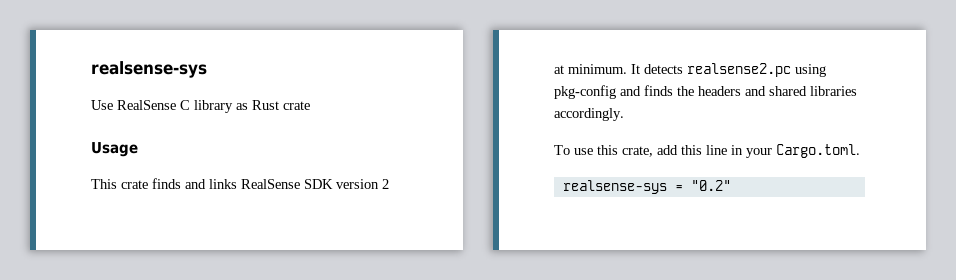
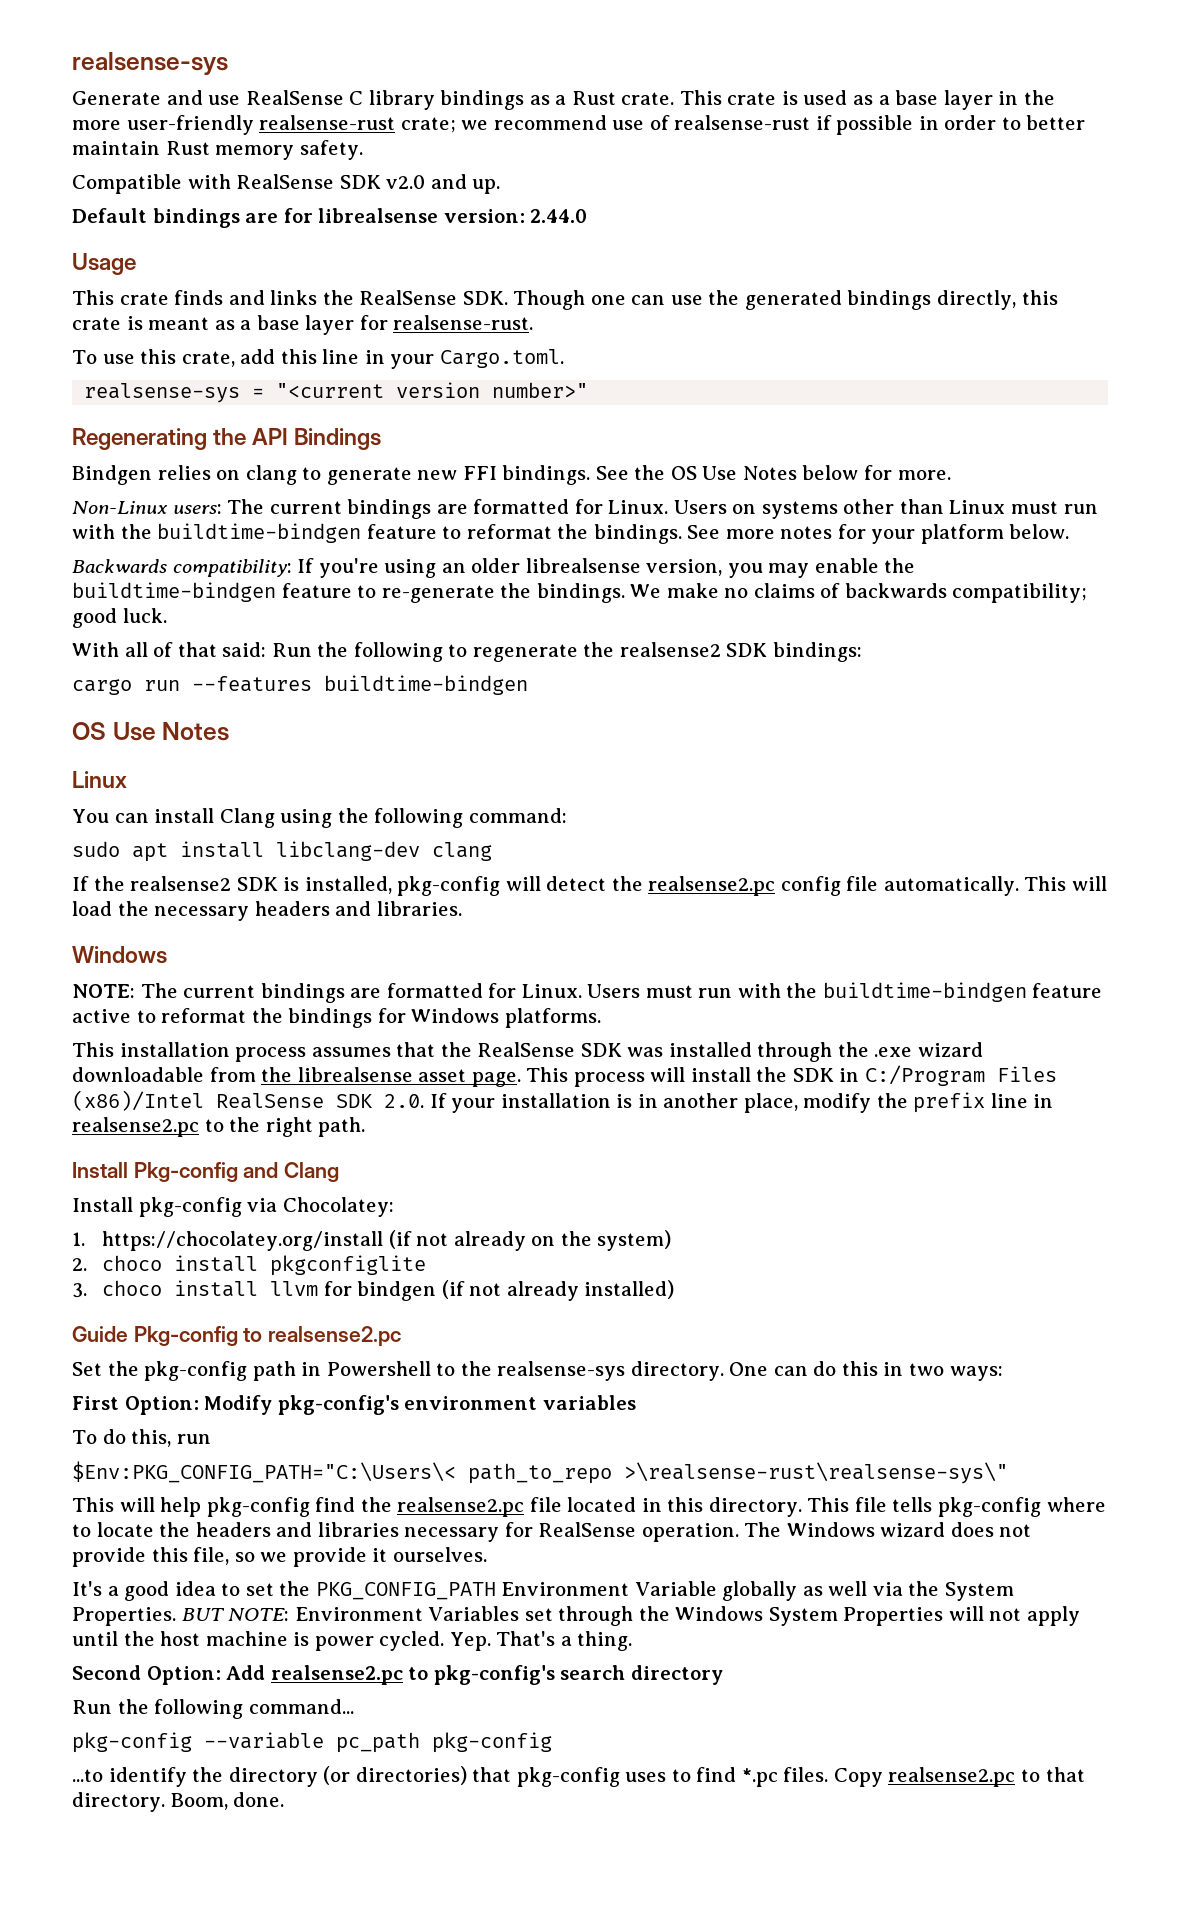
[91,100,310,113] Use RealSense C library as Rust crate -> [72,90,1055,110] [72,115,1086,135] [72,140,363,160] [72,174,501,194] [72,208,588,228] Generate and use RealSense C library bindings as a Rust crate. This crate is used as a base layer in the more user-friendly realsense-rust crate; we recommend use of realsense-rust if possible in order to better maintain Rust memory safety. // Compatible with RealSense SDK v2.0 and up. // Default bindings are for librealsense version: 2.44.0
[241,179,389,189] [554,63,826,77] [554,85,857,99] [554,108,624,121] RealSense SDK version 2 at minimum. It detects realsense2.pc using pkg-config and finds the headers and shared libraries accordingly. -> [322,290,1058,310] [72,315,534,335] the RealSense SDK. Though one can use the generated bindings directly, this crate is meant as a base layer for realsense-rust.
[690,180,731,191] "0.2" -> [276,382,589,398] [72,428,382,450] [72,465,951,485] [72,499,1098,519] [72,523,1070,544] [72,558,916,578] [72,582,1088,603] [72,608,167,628] [72,642,862,662] [72,675,528,695] [72,722,230,741] [72,771,127,788] [72,808,567,828] [72,841,492,862] [72,876,1108,896] [72,901,462,921] [72,946,167,964] [72,982,1103,1003] [72,1008,601,1028] [72,1042,983,1062] [72,1065,1057,1087] [72,1090,1054,1113] [72,1117,366,1137] [72,1162,340,1182] [72,1197,394,1217] [72,1230,672,1251] [72,1255,427,1276] [72,1280,675,1301] [72,1326,402,1347] [72,1361,1003,1381] [72,1395,636,1415] [72,1429,211,1447] [72,1461,1008,1484] [72,1497,1106,1517] [72,1522,1032,1542] [72,1547,487,1567] [72,1581,1015,1601] [72,1606,1080,1626] [72,1631,633,1651] [72,1665,723,1685] [72,1699,354,1719] [72,1732,552,1753] [72,1766,1085,1787] [72,1792,285,1812] "<current version number>" // Regenerating the API Bindings // Bindgen relies on clang to generate new FFI bindings. See the OS Use Notes below for more. // Non-Linux users: The current bindings are formatted for Linux. Users on systems other than Linux must run with the buildtime-bindgen feature to reformat the bindings. See more notes for your platform below. // Backwards compatibility: If you're using an older librealsense version, you may enable the buildtime-bindgen feature to re-generate the bindings. We make no claims of backwards compatibility; good luck. // With all of that said: Run the following to regenerate the realsense2 SDK bindings: // cargo run --features buildtime-bindgen // OS Use Notes // Linux // You can install Clang using the following command: // sudo apt install libclang-dev clang // If the realsense2 SDK is installed, pkg-config will detect the realsense2.pc config file automatically. This will load the necessary headers and libraries. // Windows // NOTE: The current bindings are formatted for Linux. Users must run with the buildtime-bindgen feature active to reformat the bindings for Windows platforms. // This installation process assumes that the RealSense SDK was installed through the .exe wizard downloadable from the librealsense asset page. This process will install the SDK in C:/Program Files (x86)/Intel RealSense SDK 2.0. If your installation is in another place, modify the prefix line in realsense2.pc to the right path. // Install Pkg-config and Clang // Install pkg-config via Chocolatey: // 1. https://chocolatey.org/install (if not already on the system) // 2. choco install pkgconfiglite // 3. choco install llvm for bindgen (if not already installed) // Guide Pkg-config to realsense2.pc // Set the pkg-config path in Powershell to the realsense-sys directory. One can do this in two ways: // First Option: Modify pkg-config's environment variables // To do this, run // $Env:PKG_CONFIG_PATH="C:\Users\< path_to_repo >\realsense-rust\realsense-sys\" // This will help pkg-config find the realsense2.pc file located in this directory. This file tells pkg-config where to locate the headers and libraries necessary for RealSense operation. The Windows wizard does not provide this file, so we provide it ourselves. // It's a good idea to set the PKG_CONFIG_PATH Environment Variable globally as well via the System Properties. BUT NOTE: Environment Variables set through the Windows System Properties will not apply until the host machine is power cycled. Yep. That's a thing. // Second Option: Add realsense2.pc to pkg-config's search directory // Run the following command... // pkg-config --variable pc_path pkg-config // ...to identify the directory (or directories) that pkg-config uses to find *.pc files. Copy realsense2.pc to that directory. Boom, done.

